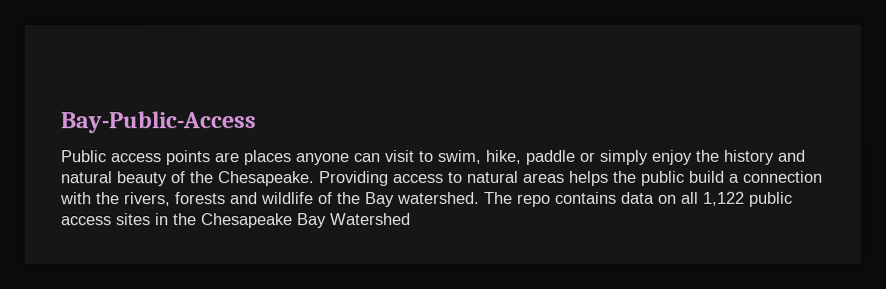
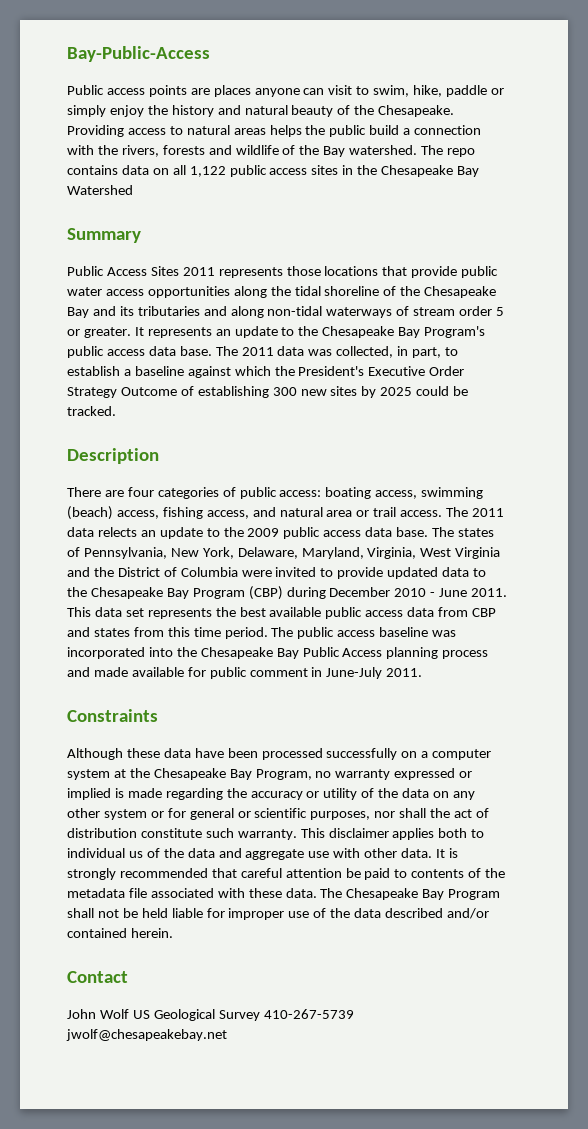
(411, 219) none -> [67,228,141,243] [67,266,499,278] [67,286,497,298] [67,306,505,318] [67,326,486,338] [67,346,459,358] [67,366,465,378] [67,386,469,398] [67,406,116,416] [67,448,159,464] [67,487,484,499] [67,506,505,520] [67,527,494,539] [67,547,501,559] [67,567,487,579] [67,586,508,600] [67,607,497,619] [67,627,457,639] [67,647,489,659] [67,667,423,679] [67,709,158,722] [67,748,492,760] [67,768,473,780] [67,788,475,800] [67,808,489,820] [67,828,485,840] [67,848,458,860] [67,868,506,880] [67,888,501,900] [67,908,489,920] [67,928,173,938] [67,971,128,983] [67,1009,354,1021] [66,1029,227,1041] // Summary // Public Access Sites 2011 represents those locations that provide public water access opportunities along the tidal shoreline of the Chesapeake Bay and its tributaries and along non-tidal waterways of stream order 5 or greater. It represents an update to the Chesapeake Bay Program's public access data base. The 2011 data was collected, in part, to establish a baseline against which the President's Executive Order Strategy Outcome of establishing 300 new sites by 2025 could be tracked. // Description // There are four categories of public access: boating access, swimming (beach) access, fishing access, and natural area or trail access. The 2011 data relects an update to the 2009 public access data base. The states of Pennsylvania, New York, Delaware, Maryland, Virginia, West Virginia and the District of Columbia were invited to provide updated data to the Chesapeake Bay Program (CBP) during December 2010 - June 2011. This data set represents the best available public access data from CBP and states from this time period. The public access baseline was incorporated into the Chesapeake Bay Public Access planning process and made available for public comment in June-July 2011. // Constraints // Although these data have been processed successfully on a computer system at the Chesapeake Bay Program, no warranty expressed or implied is made regarding the accuracy or utility of the data on any other system or for general or scientific purposes, nor shall the act of distribution constitute such warranty. This disclaimer applies both to individual us of the data and aggregate use with other data. It is strongly recommended that careful attention be paid to contents of the metadata file associated with these data. The Chesapeake Bay Program shall not be held liable for improper use of the data described and/or contained herein. // Contact // John Wolf US Geological Survey 410-267-5739 jwolf@chesapeakebay.net

